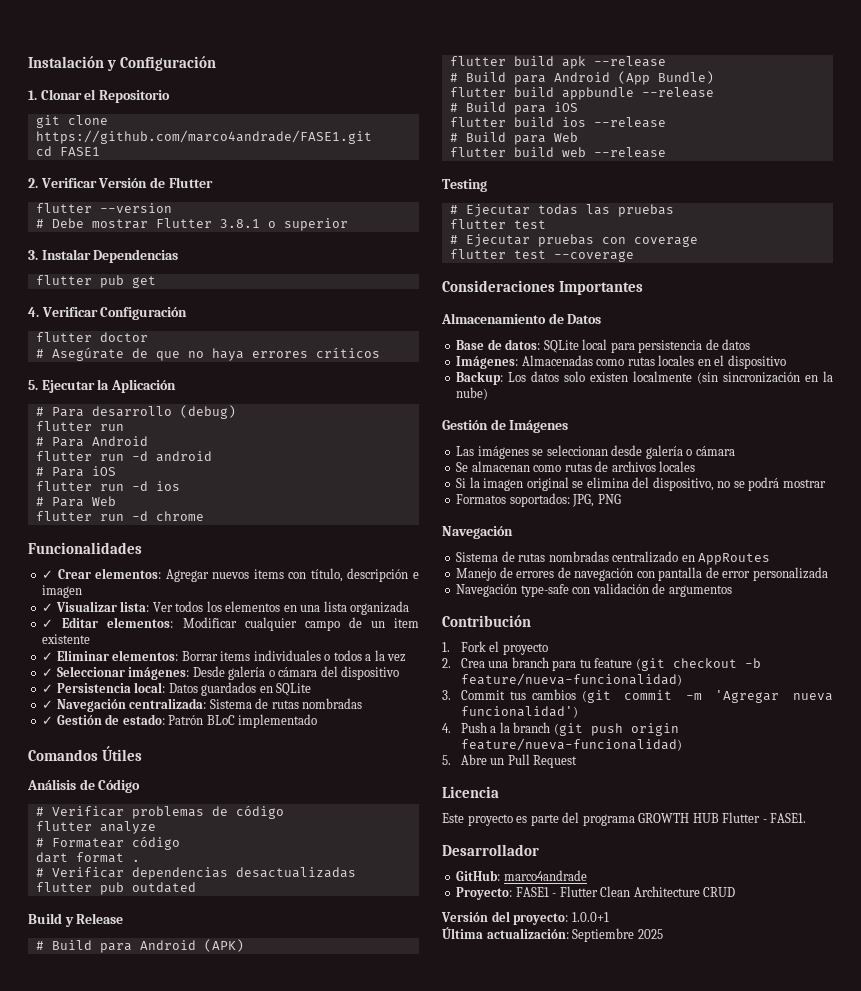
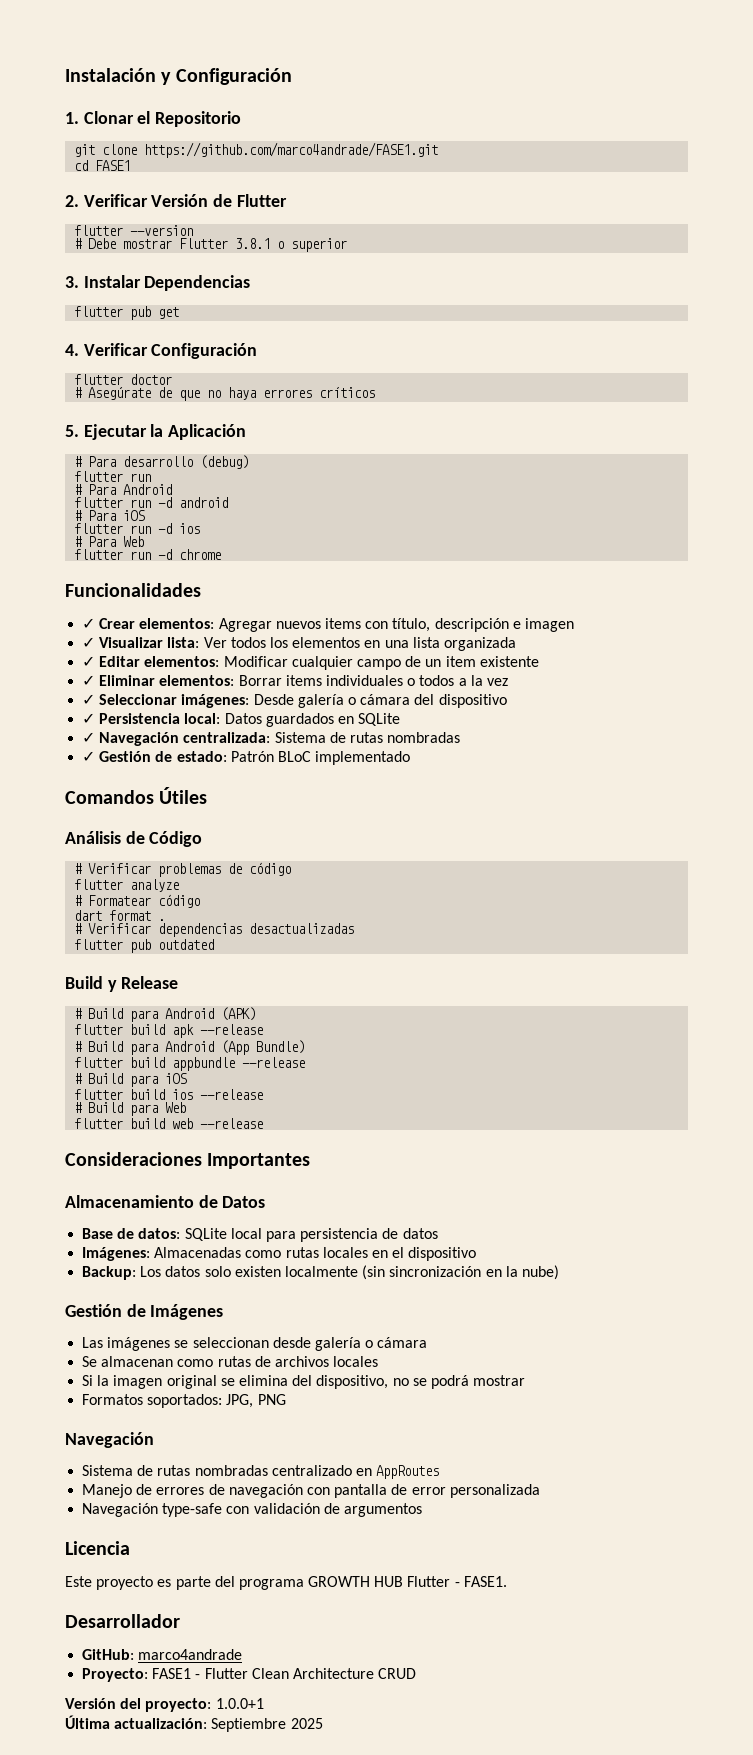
[442,179,487,192] [449,204,674,217] [449,219,546,229] [449,234,698,247] [449,249,634,262] // Testing // # Ejecutar todas las pruebas // flutter test // # Ejecutar pruebas con coverage // flutter test --coverage -> (264, 1123) none
[442,615,531,627] [442,641,548,655] [442,657,761,671] [460,673,682,686] [442,689,833,703] [460,706,578,718] [442,722,679,736] [460,738,682,751] [442,754,578,768] // Contribución // 1. Fork el proyecto // 2. Crea una branch para tu feature (git checkout -b feature/nueva-funcionalidad) // 3. Commit tus cambios (git commit -m 'Agregar nueva funcionalidad') // 4. Push a la branch (git push origin feature/nueva-funcionalidad) // 5. Abre un Pull Request -> (422, 1510) none

